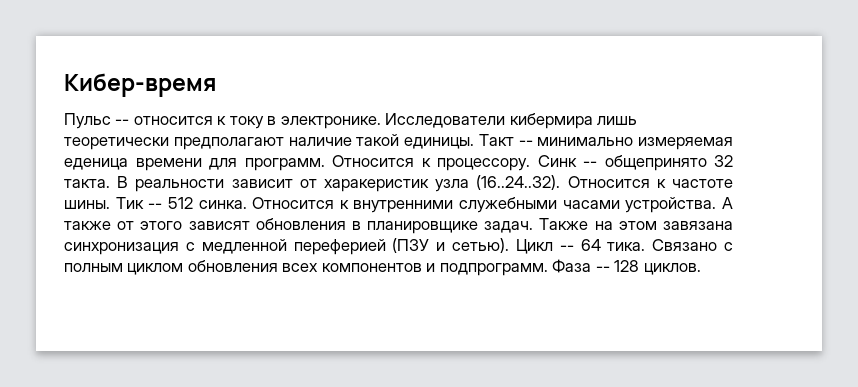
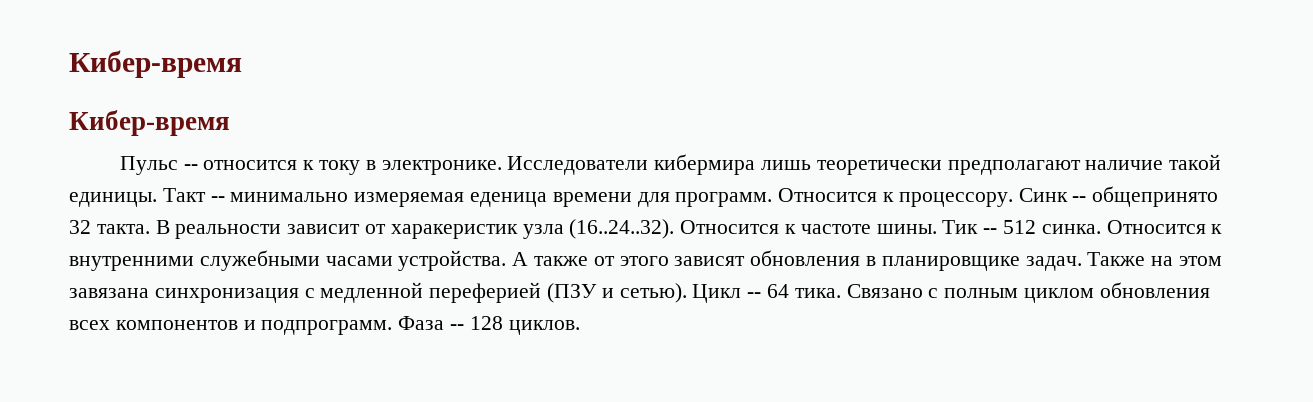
[64,73,216,97] Кибер-время -> [69,50,242,78] [69,110,230,136] Кибер-время // Кибер-время

